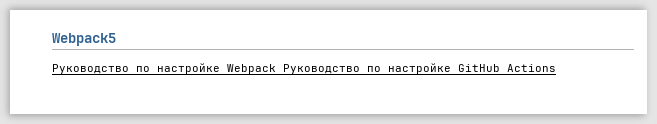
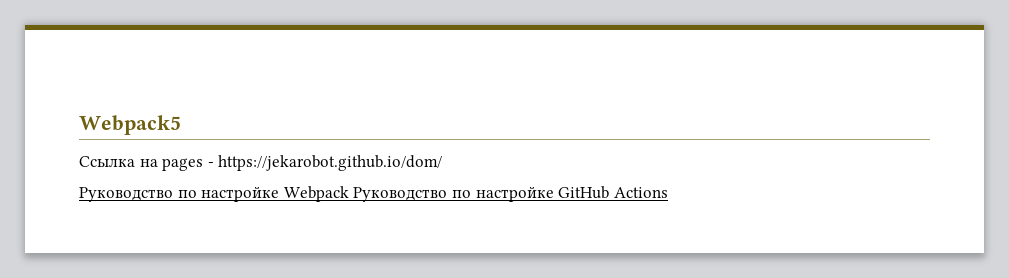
(116, 39) none -> [79,155,443,171] // Ссылка на pages - https://jekarobot.github.io/dom/

